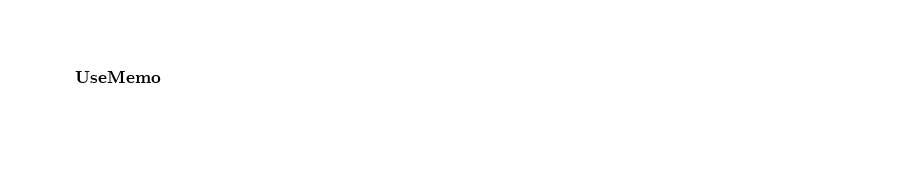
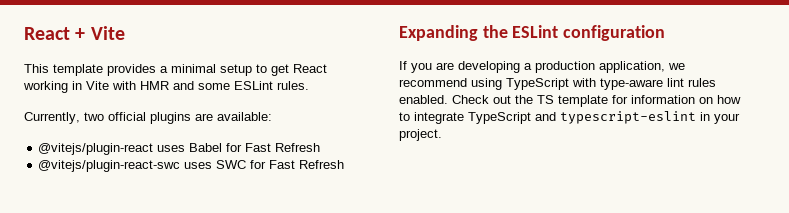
[75,70,161,83] UseMemo -> [24,26,125,40] [24,64,327,76] [23,81,309,93] [24,112,272,124] [38,143,321,155] [38,160,345,172] [399,25,666,41] [399,61,685,73] [399,78,716,90] [399,95,741,107] [399,111,740,124] [399,129,442,141] React + Vite // This template provides a minimal setup to get React working in Vite with HMR and some ESLint rules. // Currently, two official plugins are available: // @vitejs/plugin-react uses Babel for Fast Refresh // @vitejs/plugin-react-swc uses SWC for Fast Refresh // Expanding the ESLint configuration // If you are developing a production application, we recommend using TypeScript with type-aware lint rules enabled. Check out the TS template for information on how to integrate TypeScript and typescript-eslint in your project.

